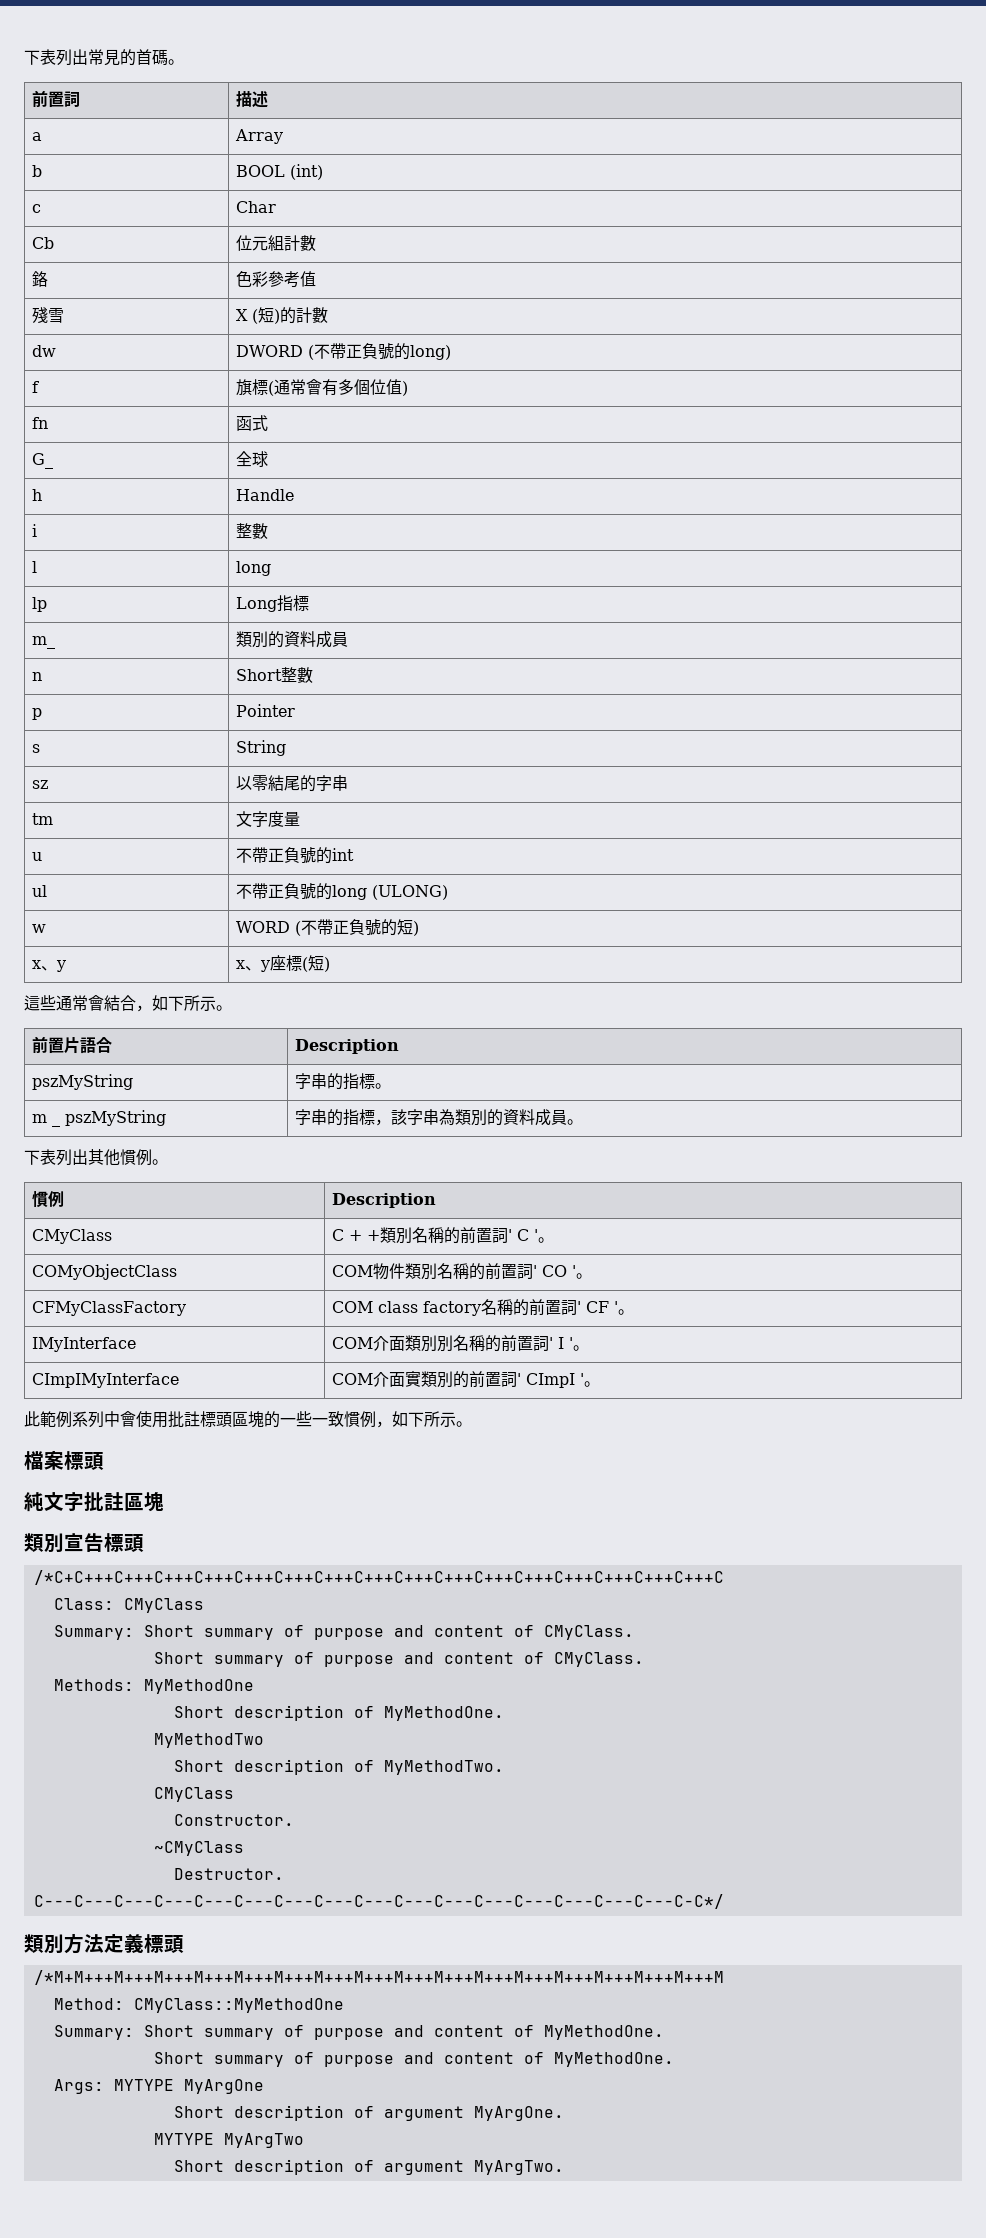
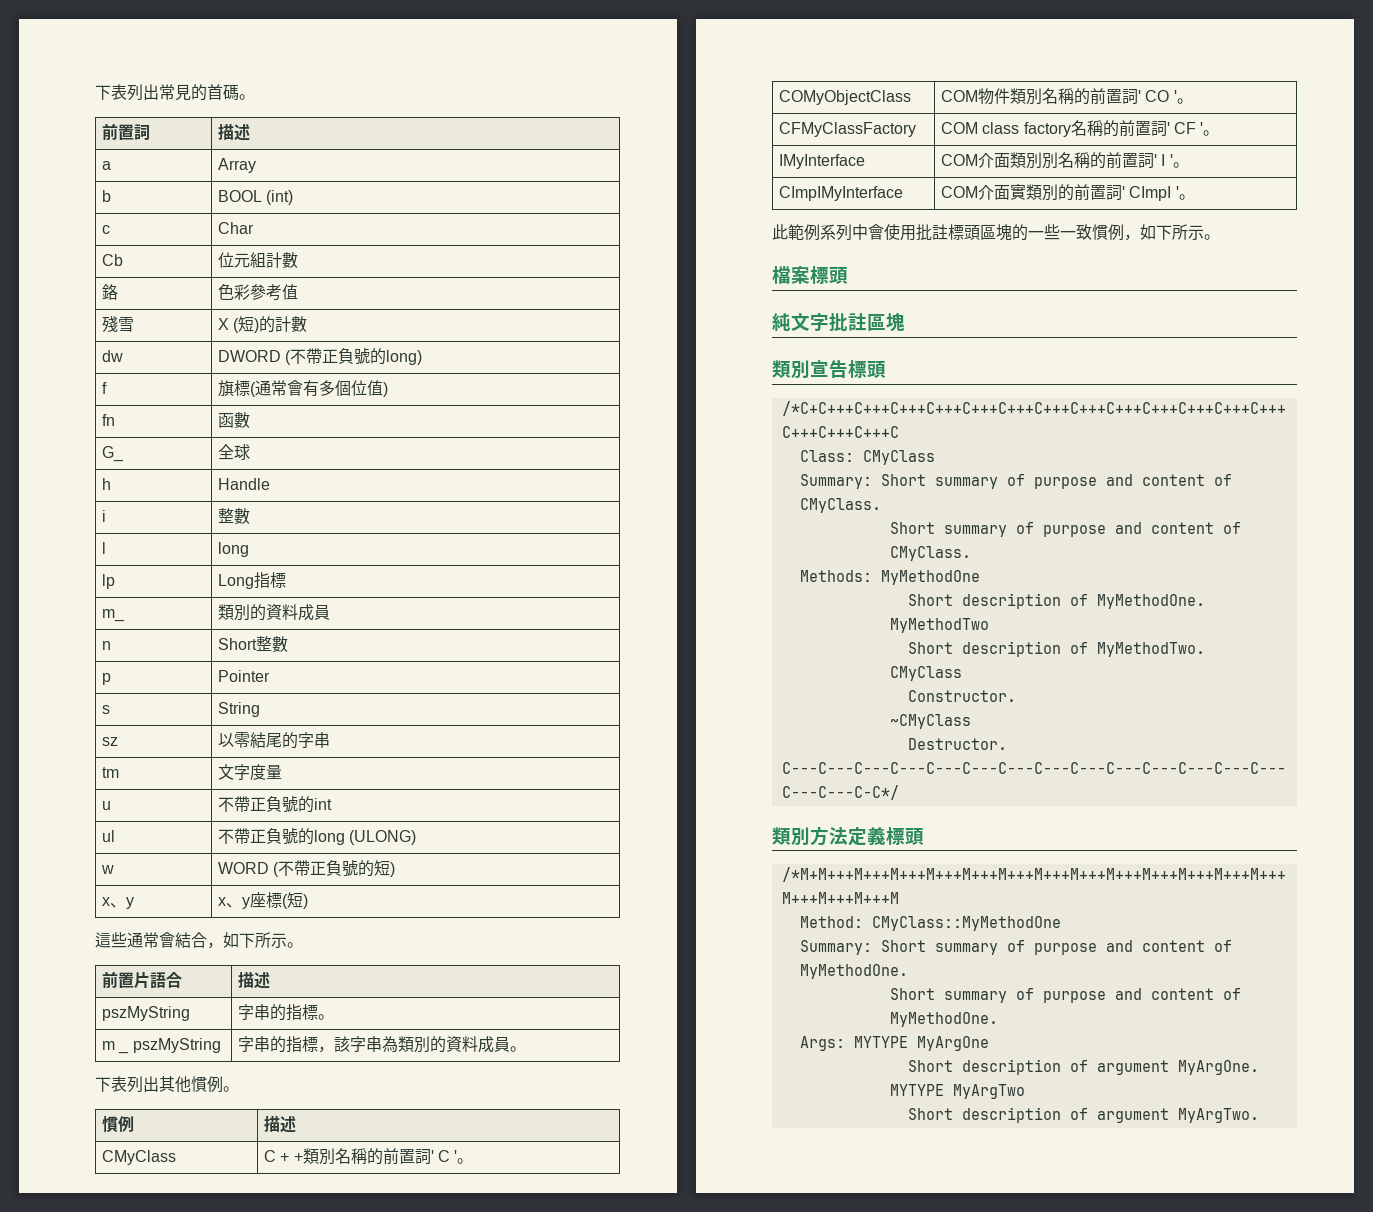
[251,415,268,431] 式 -> [233,412,250,428] 數
[294,1039,399,1054] Description -> [237,972,270,989] 描述
[331,1193,436,1208] Description -> [263,1116,296,1133] 描述

